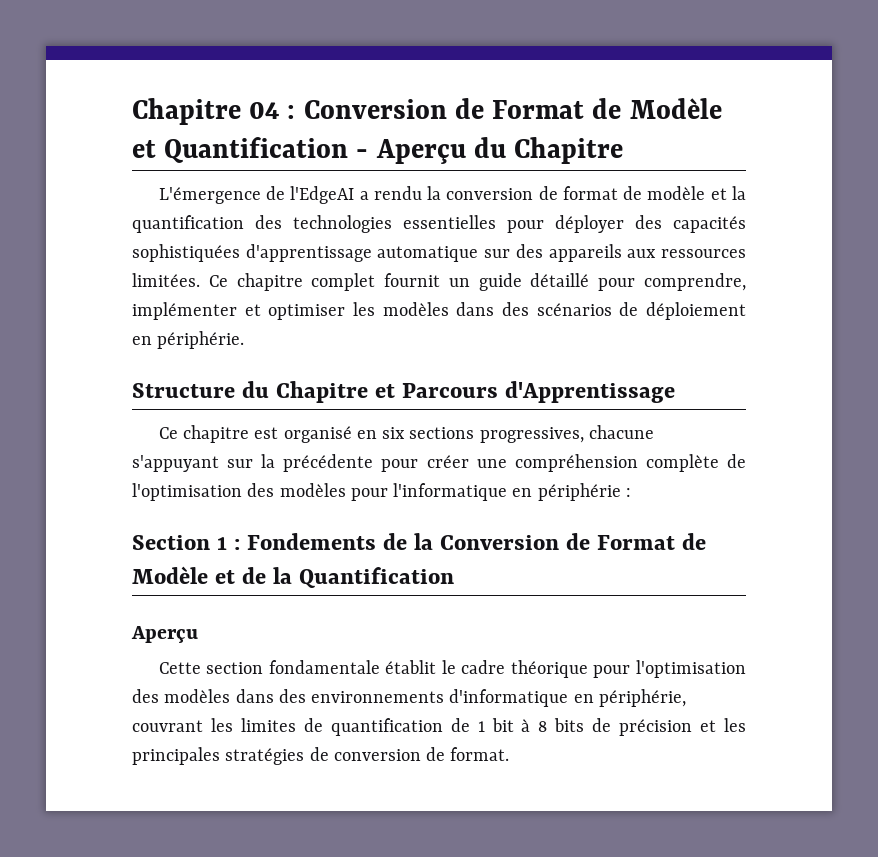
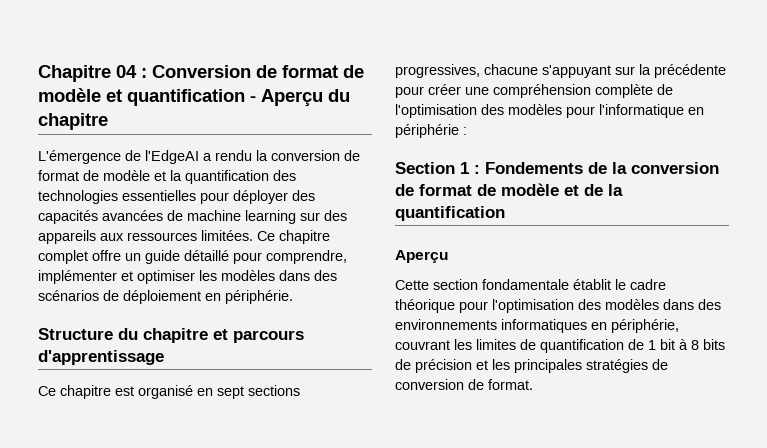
[492,98,722,119] [132,137,349,163] Format de Modèle et Quantification -> [282,65,364,78] [38,88,245,106] format de modèle et quantification
[514,137,624,164] Chapitre -> [38,113,108,130] chapitre
[132,244,479,262] sophistiquées d'apprentissage automatique -> [102,210,296,224] avancées de machine learning
[384,273,441,287] fournit -> [92,250,121,261] offre
[276,381,676,403] Chapitre et Parcours d'Apprentissage -> [143,328,304,343] [38,350,164,365] chapitre et parcours d'apprentissage
[382,427,406,439] six -> [217,386,244,399] sept
[440,533,707,550] [132,566,208,584] Conversion de Format de Modèle -> [631,162,719,174] [395,183,559,196] conversion de format de modèle
[299,567,455,588] Quantification -> [395,206,505,221] quantification
[449,689,569,707] d'informatique -> [501,319,587,333] informatiques

